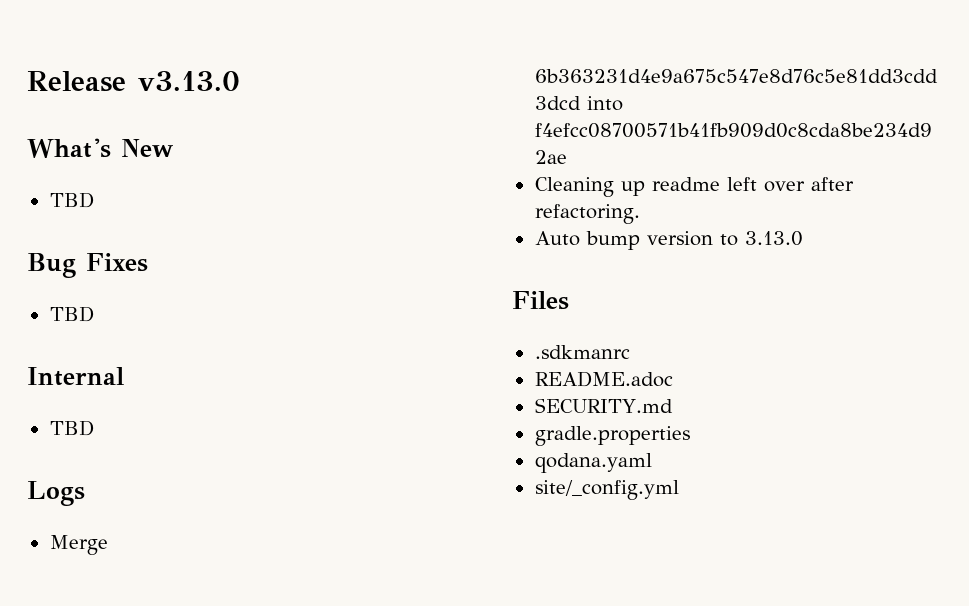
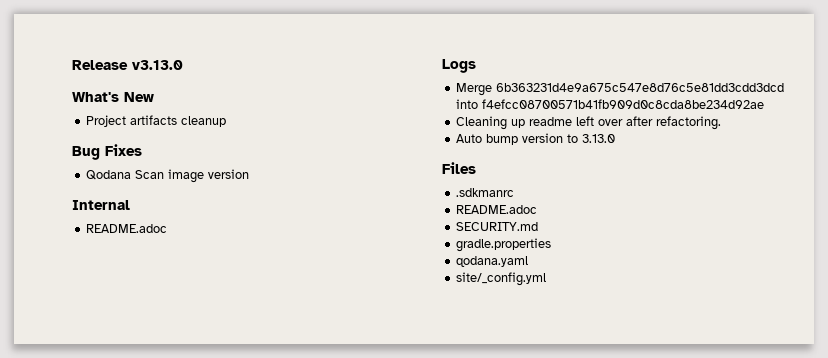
[49,192,94,208] TBD -> [86,115,227,127] Project artifacts cleanup
[49,306,94,322] TBD -> [86,169,250,183] Qodana Scan image version
[49,420,94,436] TBD -> [86,224,168,233] README.adoc

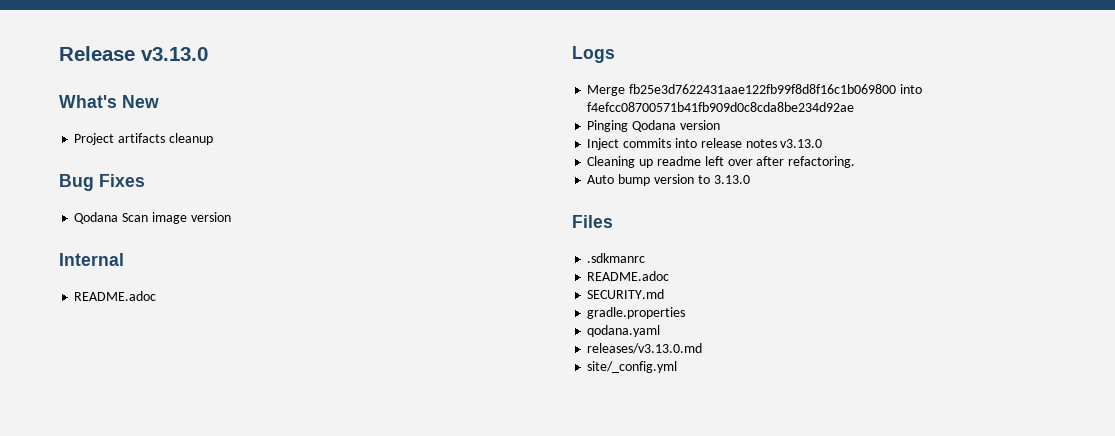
[496,83,785,92] 6b363231d4e9a675c547e8d76c5e81dd3cdd3dcd -> [629,84,897,94] fb25e3d7622431aae122fb99f8d8f16c1b069800
(765, 104) none -> [587,120,720,132] [587,138,823,150] // Pinging Qodana version // Inject commits into release notes v3.13.0
(529, 261) none -> [587,343,703,354] // releases/v3.13.0.md

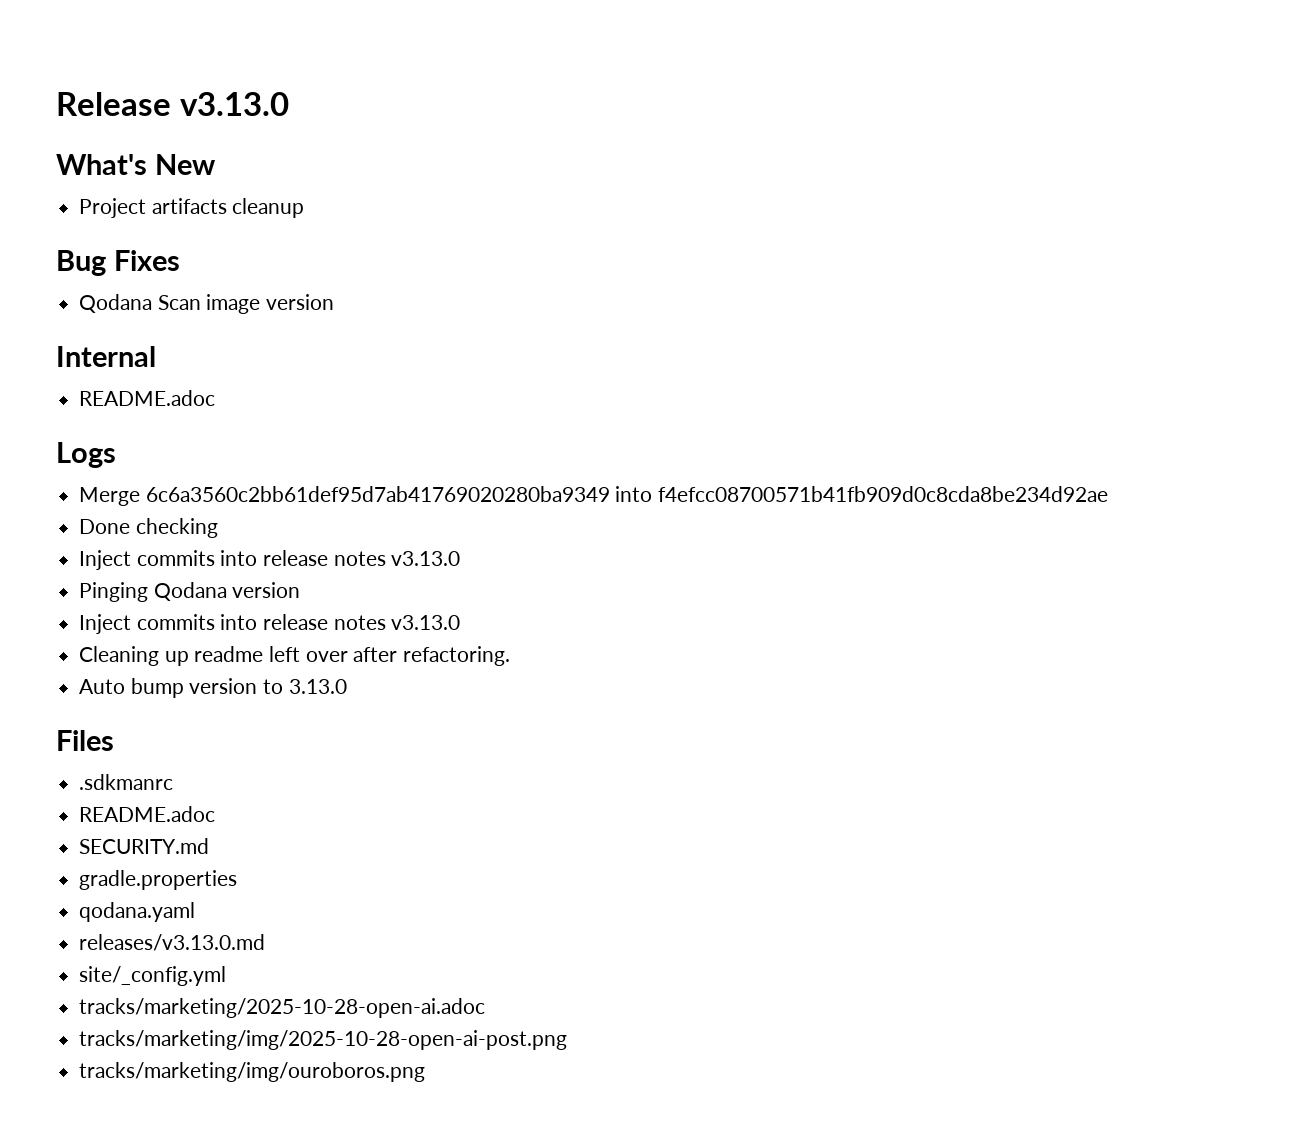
[629,84,897,94] fb25e3d7622431aae122fb99f8d8f16c1b069800 -> [145,486,610,502] 6c6a3560c2bb61def95d7ab41769020280ba9349
(855, 107) none -> [79,518,218,538] [79,550,461,570] // Done checking // Inject commits into release notes v3.13.0
(678, 367) none -> [79,998,486,1018] [79,1030,568,1050] [79,1062,426,1082] // tracks/marketing/2025-10-28-open-ai.adoc // tracks/marketing/img/2025-10-28-open-ai-post.png // tracks/marketing/img/ouroboros.png

